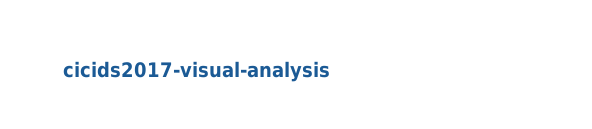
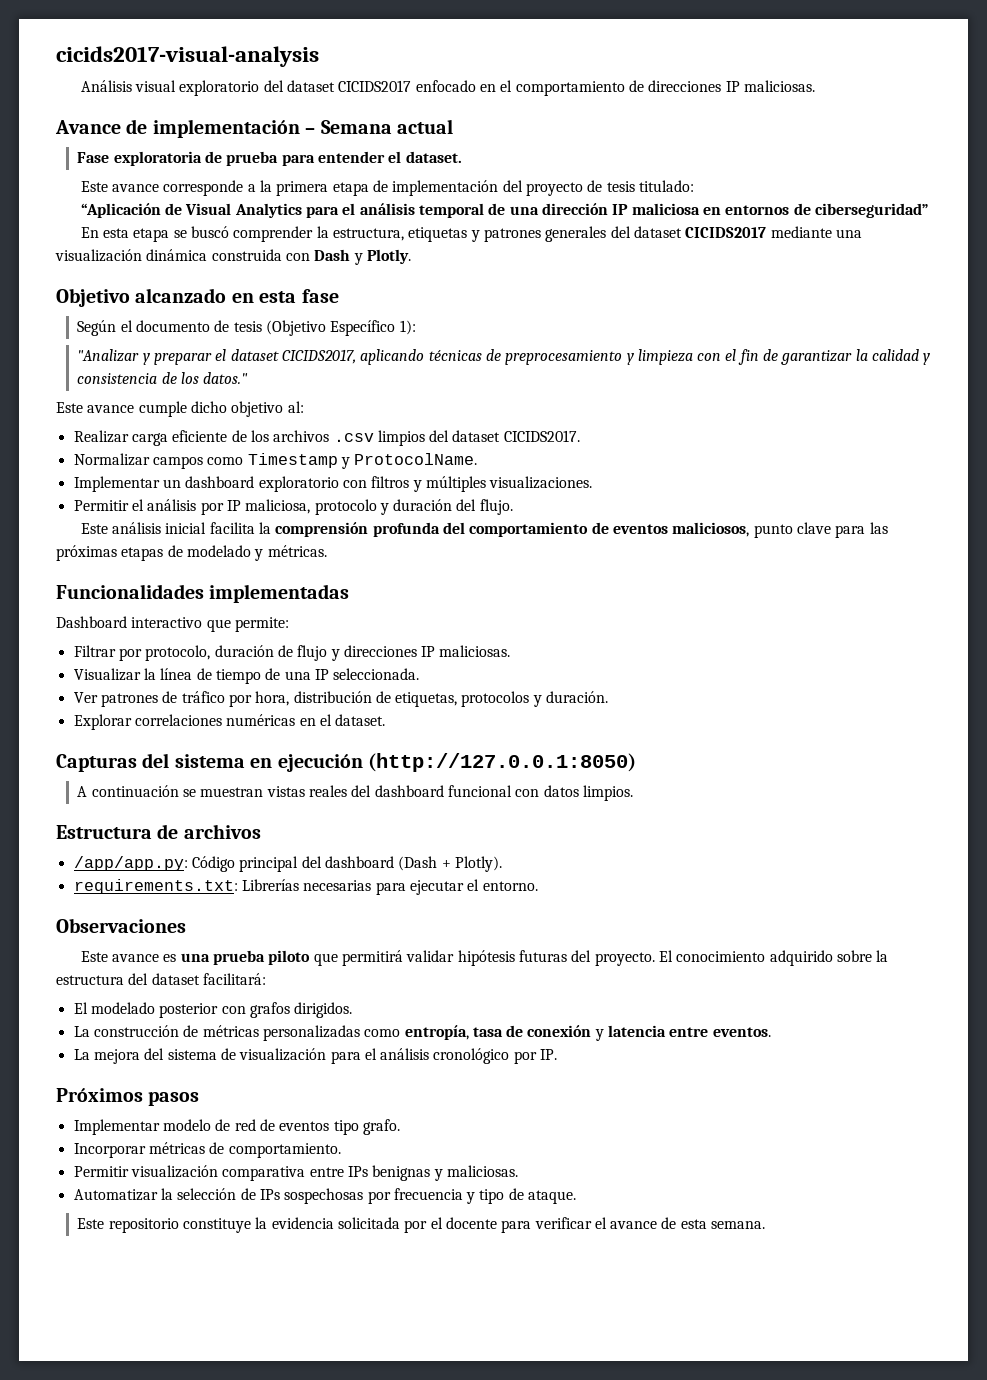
(330, 71) none -> [80,80,815,96] [55,119,453,138] [77,151,462,166] [80,180,694,196] [80,203,928,218] [80,226,862,242] [55,249,411,265] [56,288,339,307] [77,320,416,336] [77,349,931,365] [77,372,249,384] [56,401,304,417] [73,430,580,446] [73,453,478,469] [73,476,593,492] [73,499,513,515] [80,522,888,538] [56,545,327,561] [56,584,350,603] [56,616,289,632] [73,645,511,661] [73,668,420,684] [73,691,609,707] [73,714,386,730] [56,753,636,772] [77,785,633,801] [56,824,261,839] [73,856,502,872] [73,879,538,895] [56,918,186,933] [80,950,889,966] [56,973,266,985] [73,1002,353,1018] [73,1025,771,1041] [73,1048,558,1064] [56,1088,200,1106] [73,1119,400,1135] [73,1142,341,1158] [73,1165,518,1181] [73,1188,577,1204] [77,1217,766,1233] // Análisis visual exploratorio del dataset CICIDS2017 enfocado en el comportamiento de direcciones IP maliciosas. // Avance de implementación – Semana actual // Fase exploratoria de prueba para entender el dataset. // Este avance corresponde a la primera etapa de implementación del proyecto de tesis titulado: // “Aplicación de Visual Analytics para el análisis temporal de una dirección IP maliciosa en entornos de ciberseguridad” // En esta etapa se buscó comprender la estructura, etiquetas y patrones generales del dataset CICIDS2017 mediante una visualización dinámica construida con Dash y Plotly. // Objetivo alcanzado en esta fase // Según el documento de tesis (Objetivo Específico 1): // "Analizar y preparar el dataset CICIDS2017, aplicando técnicas de preprocesamiento y limpieza con el fin de garantizar la calidad y consistencia de los datos." // Este avance cumple dicho objetivo al: // Realizar carga eficiente de los archivos .csv limpios del dataset CICIDS2017. // Normalizar campos como Timestamp y ProtocolName. // Implementar un dashboard exploratorio con filtros y múltiples visualizaciones. // Permitir el análisis por IP maliciosa, protocolo y duración del flujo. // Este análisis inicial facilita la comprensión profunda del comportamiento de eventos maliciosos, punto clave para las próximas etapas de modelado y métricas. // Funcionalidades implementadas // Dashboard interactivo que permite: // Filtrar por protocolo, duración de flujo y direcciones IP maliciosas. // Visualizar la línea de tiempo de una IP seleccionada. // Ver patrones de tráfico por hora, distribución de etiquetas, protocolos y duración. // Explorar correlaciones numéricas en el dataset. // Capturas del sistema en ejecución (http://127.0.0.1:8050) // A continuación se muestran vistas reales del dashboard funcional con datos limpios. // Estructura de archivos // /app/app.py: Código principal del dashboard (Dash + Plotly). // requirements.txt: Librerías necesarias para ejecutar el entorno. // Observaciones // Este avance es una prueba piloto que permitirá validar hipótesis futuras del proyecto. El conocimiento adquirido sobre la estructura del dataset facilitará: // El modelado posterior con grafos dirigidos. // La construcción de métricas personalizadas como entropía, tasa de conexión y latencia entre eventos. // La mejora del sistema de visualización para el análisis cronológico por IP. // Próximos pasos // Implementar modelo de red de eventos tipo grafo. // Incorporar métricas de comportamiento. // Permitir visualización comparativa entre IPs benignas y maliciosas. // Automatizar la selección de IPs sospechosas por frecuencia y tipo de ataque. // Este repositorio constituye la evidencia solicitada por el docente para verificar el avance de esta semana.

